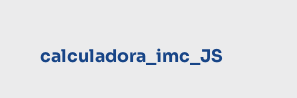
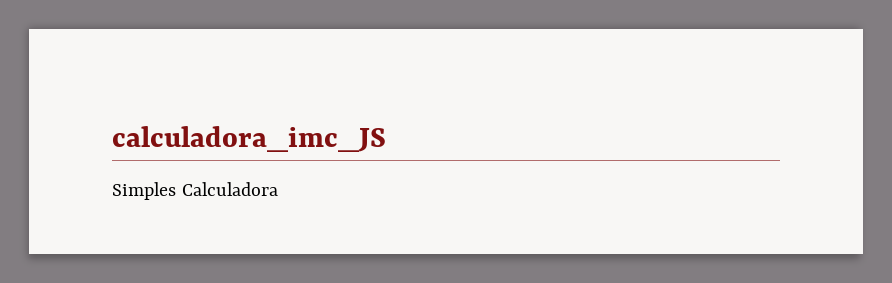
(223, 56) none -> [112,182,278,200] // Simples Calculadora

